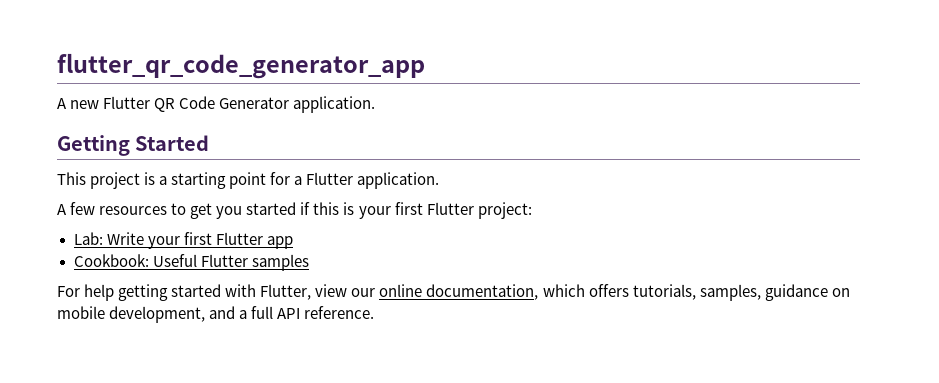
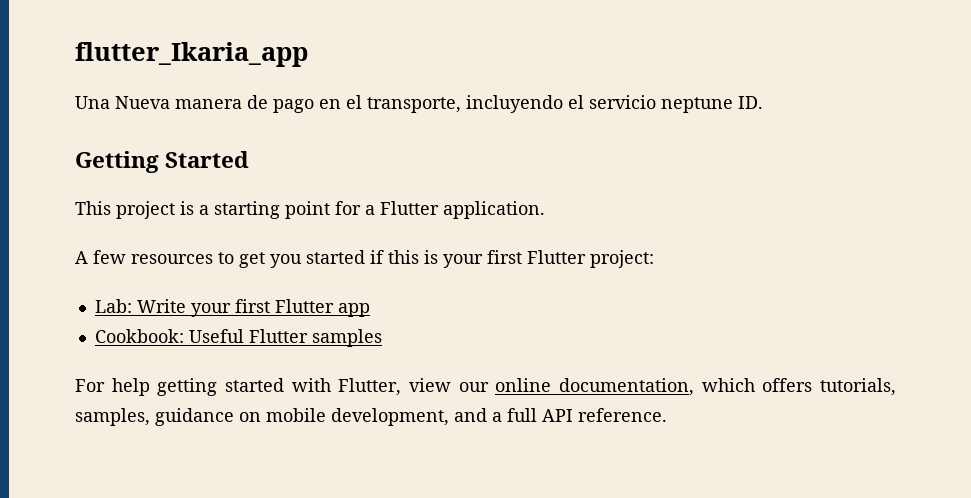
[57,53,425,79] [57,96,376,113] flutter_qr_code_generator_app // A new Flutter QR Code Generator application. -> [75,42,308,67] [75,95,763,113] flutter_Ikaria_app // Una Nueva manera de pago en el transporte, incluyendo el servicio neptune ID.

